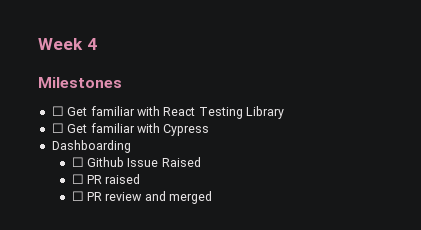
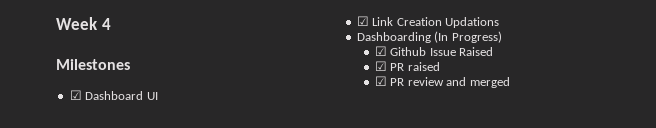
[51,106,284,119] [51,123,210,136] [51,140,131,153] [71,157,84,167] ☐ Get familiar with React Testing Library // ☐ Get familiar with Cypress // Dashboarding // ☐ -> [69,90,158,100] [356,16,499,28] [356,31,502,43] [375,46,388,56] ☑ Dashboard UI // ☑ Link Creation Updations // Dashboarding (In Progress) // ☑
[71,174,84,184] ☐ -> [375,61,388,71] ☑
[71,191,84,201] ☐ -> [375,76,388,86] ☑

